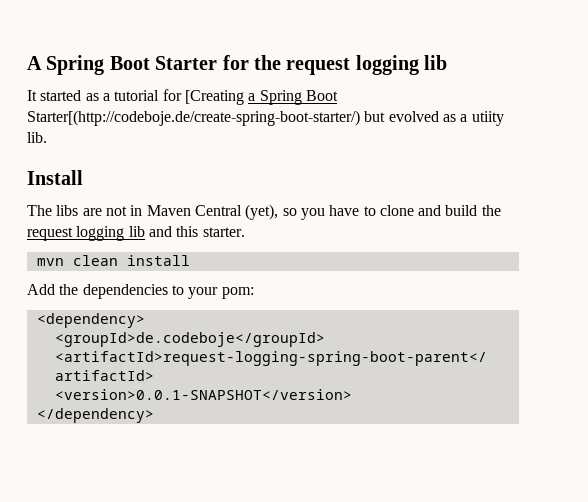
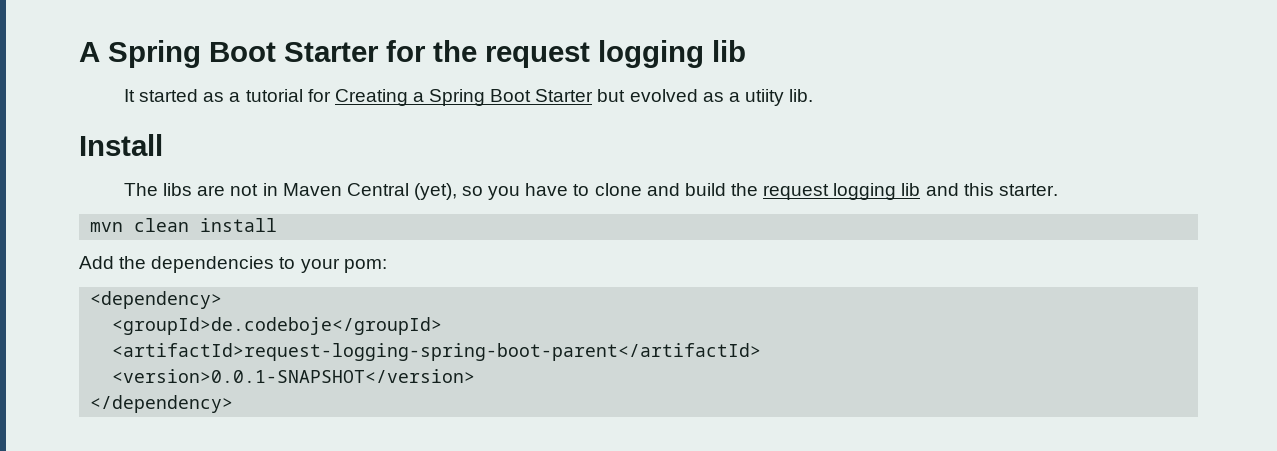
[184,90,244,105] [Creating -> [334,89,408,106] Creating
[27,110,360,126] Starter[(http://codeboje.de/create-spring-boot-starter/) -> [535,89,594,102] Starter

